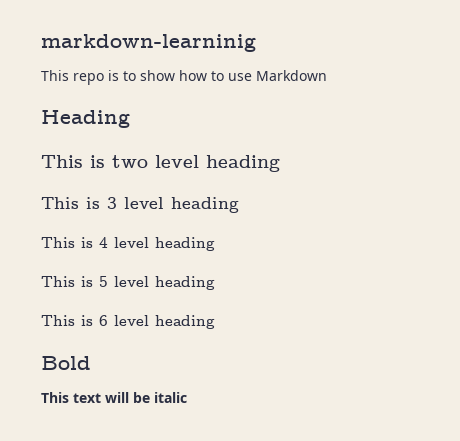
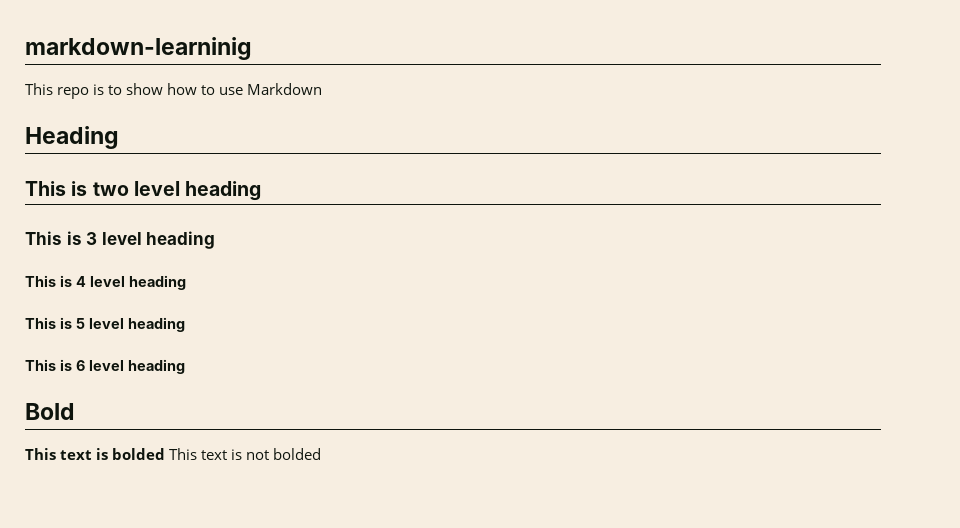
[105,392,187,403] will be italic -> [96,448,322,460] is bolded This text is not bolded

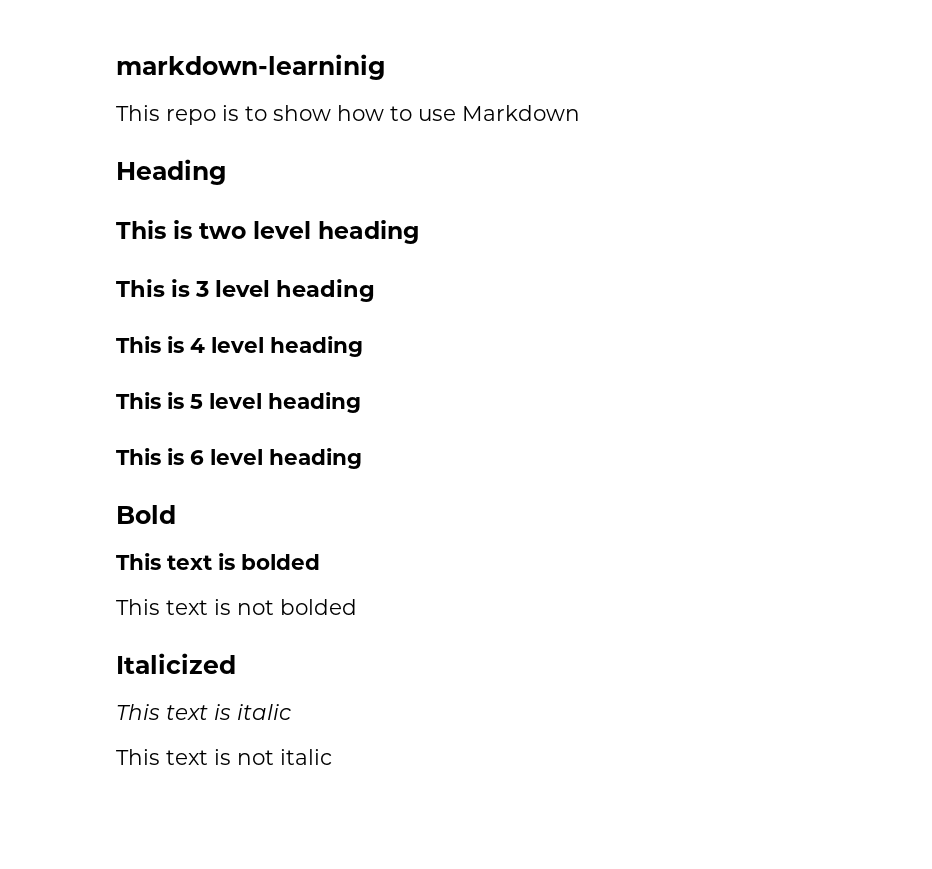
(166, 454) none -> (320, 562) //
(322, 454) none -> [116,653,236,674] [116,704,291,720] [116,749,332,765] // Italicized // This text is italic // This text is not italic

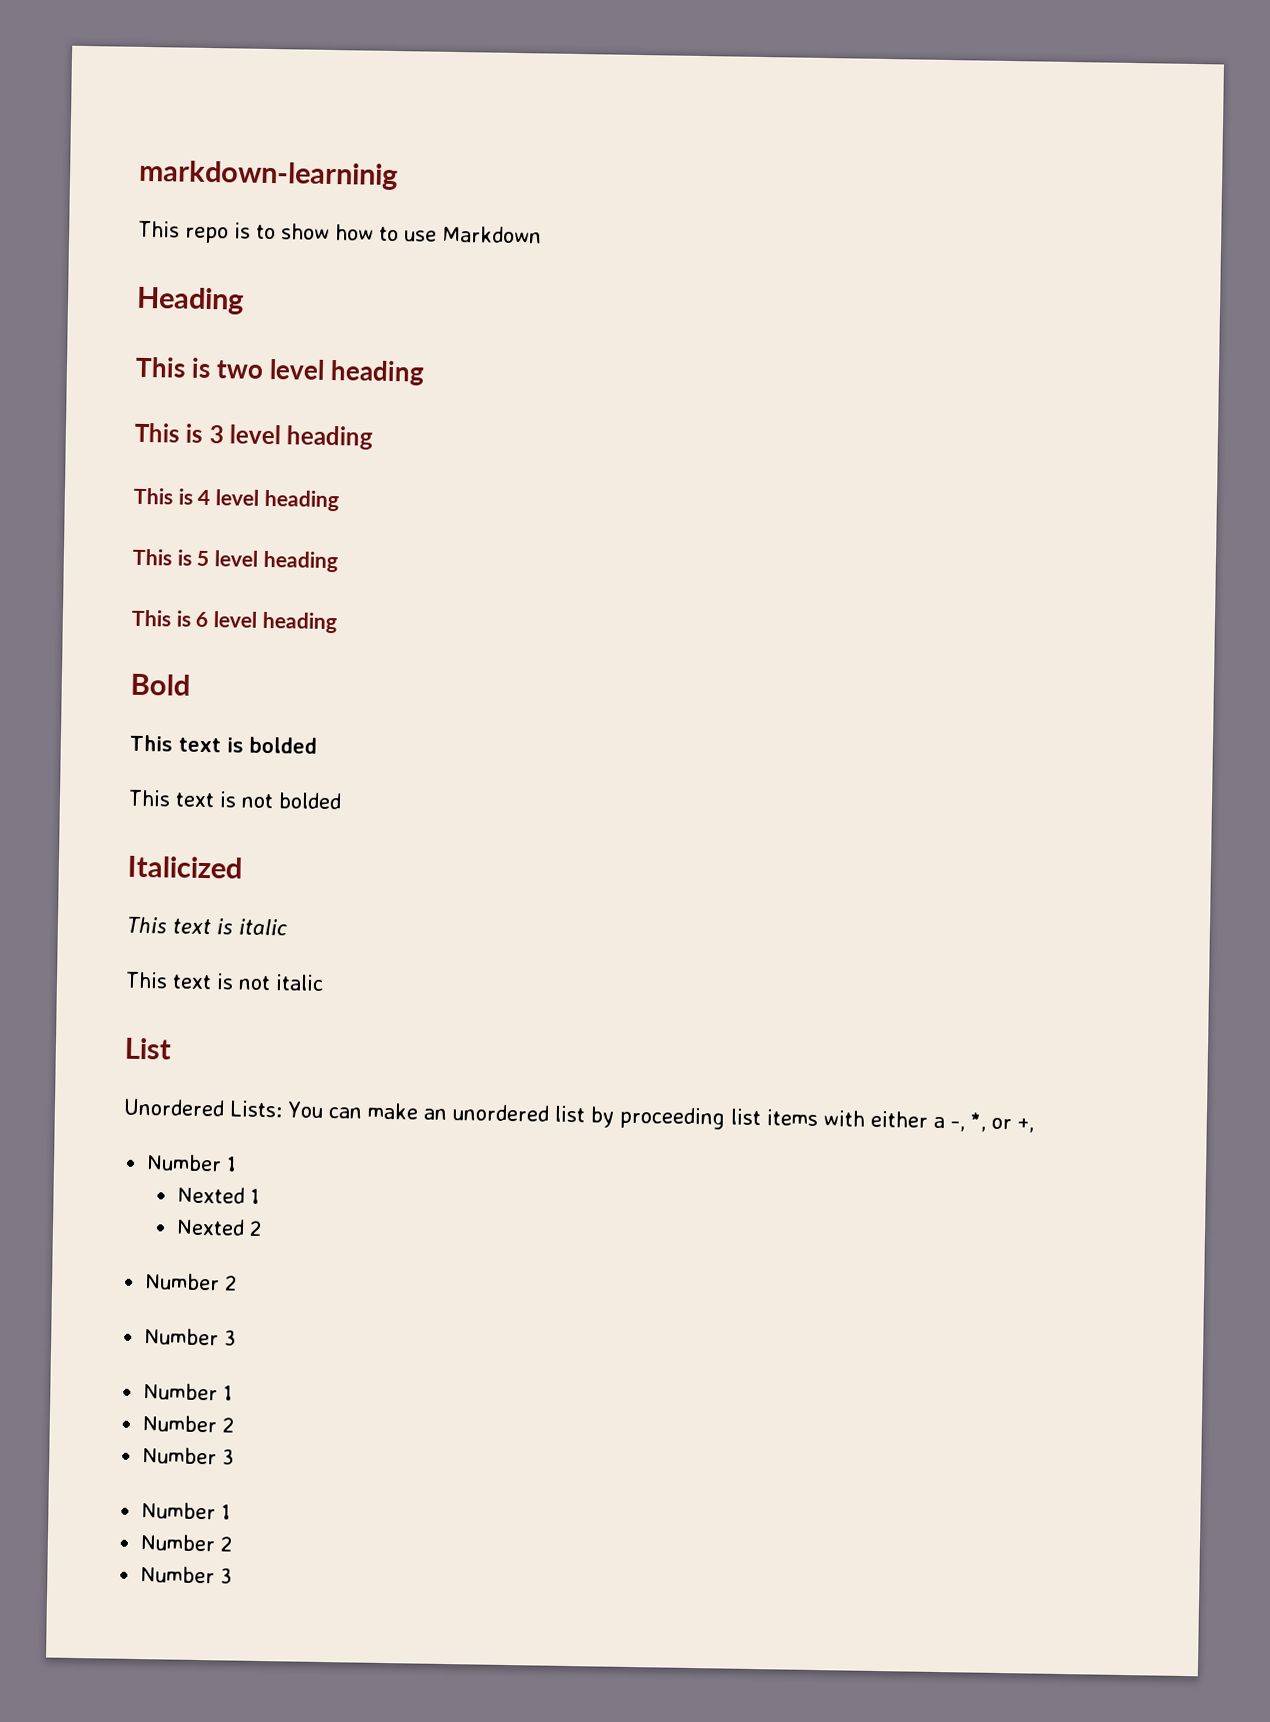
(332, 757) none -> [124,1037,172,1060] [123,1098,1034,1133] [146,1154,238,1172] [177,1186,261,1204] [176,1218,263,1236] [144,1273,238,1291] [144,1328,237,1346] [143,1383,234,1401] [142,1415,235,1433] [142,1447,235,1465] [141,1502,232,1520] [140,1534,233,1552] [140,1566,233,1584] // List // Unordered Lists: You can make an unordered list by proceeding list items with either a -, *, or +, // Number 1 // Nexted 1 // Nexted 2 // Number 2 // Number 3 // Number 1 // Number 2 // Number 3 // Number 1 // Number 2 // Number 3

